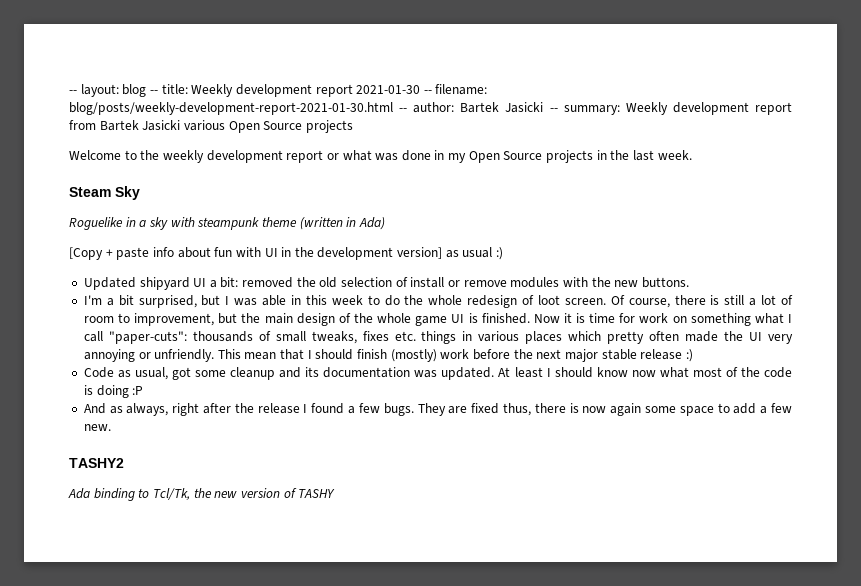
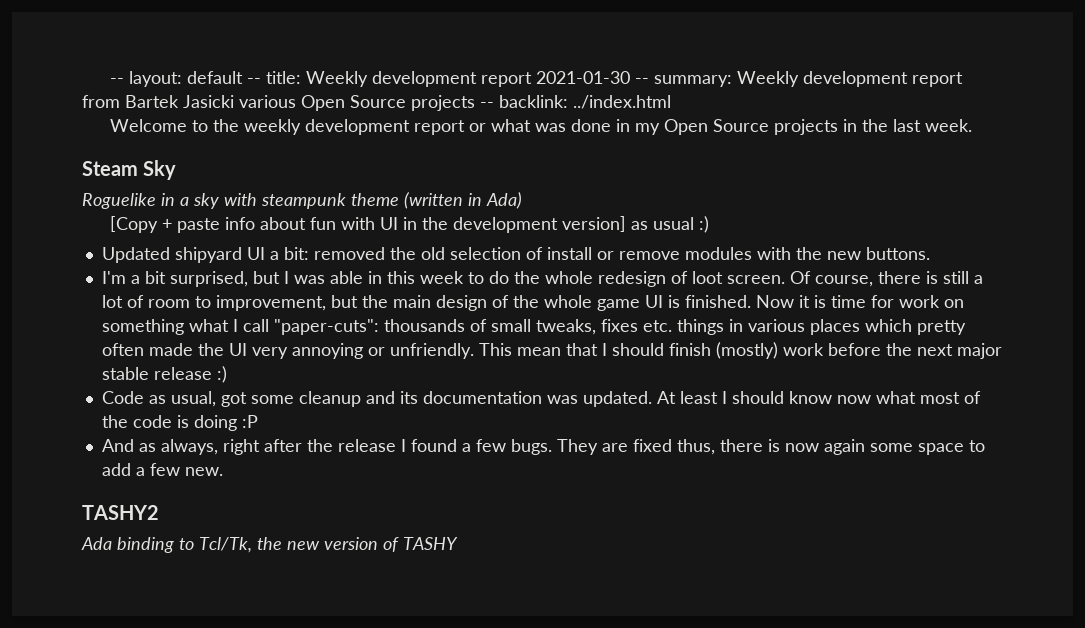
[122,84,147,97] blog -> [186,71,243,84] default
[435,84,488,95] [69,102,558,115] filename: blog/posts/weekly-development-report-2021-01-30.html -- author: Bartek Jasicki -- -> (649, 81) none
(353, 126) none -> [480,95,671,109] -- backlink: ../index.html

